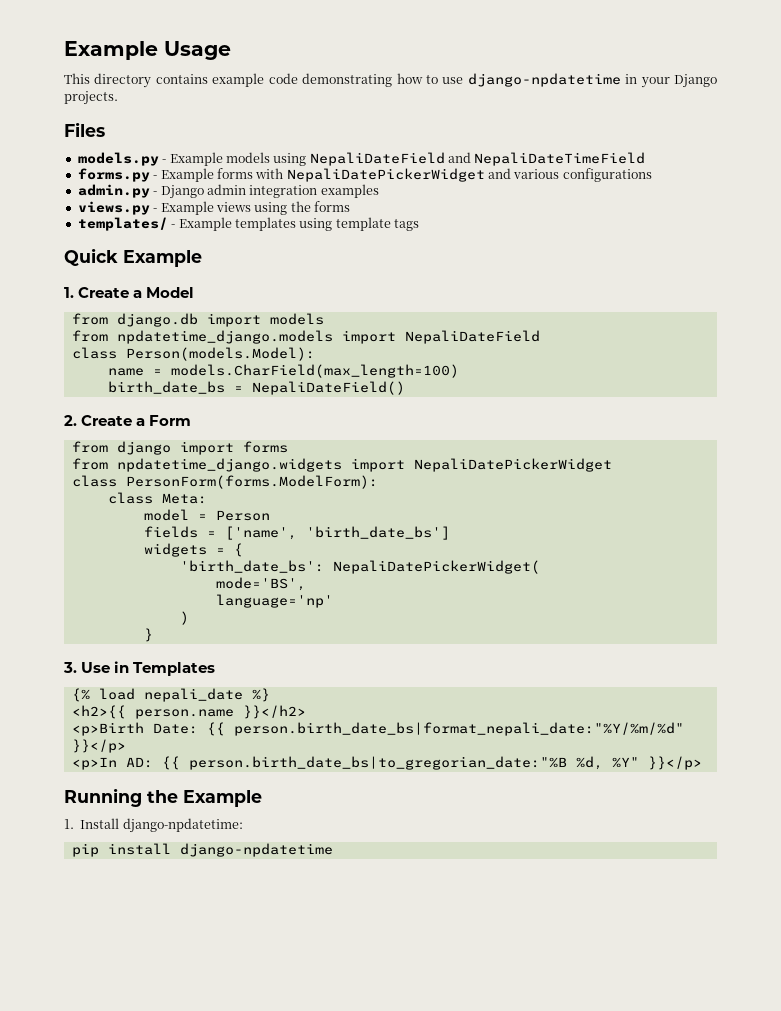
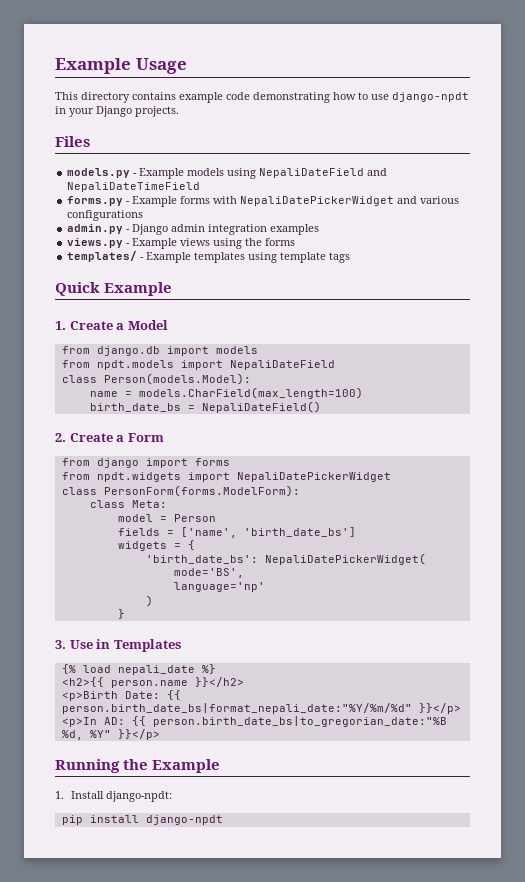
[467,73,621,87] django-npdatetime -> [392,92,469,102] django-npdt
[116,330,333,344] npdatetime_django.models -> [96,360,174,370] npdt.models
[116,458,342,472] npdatetime_django.widgets -> [96,472,181,482] npdt.widgets
[122,818,243,833] django-npdatetime: -> [105,791,172,802] django-npdt:
[179,843,333,857] django-npdatetime -> [145,815,223,825] django-npdt

